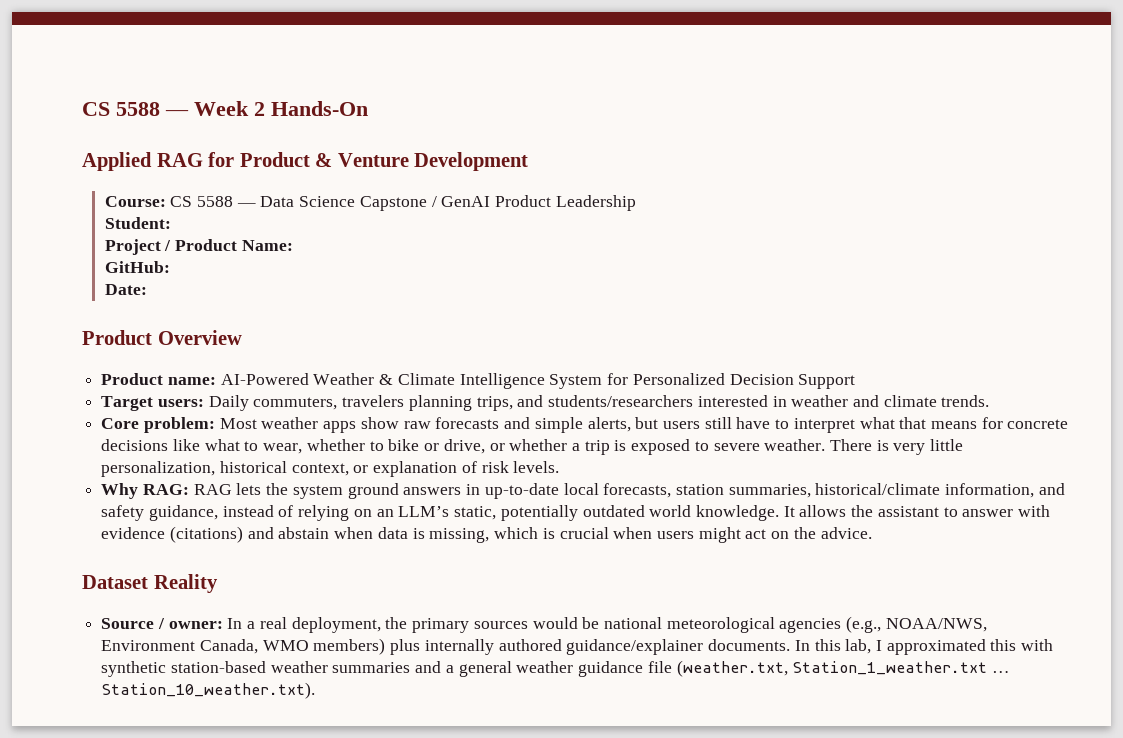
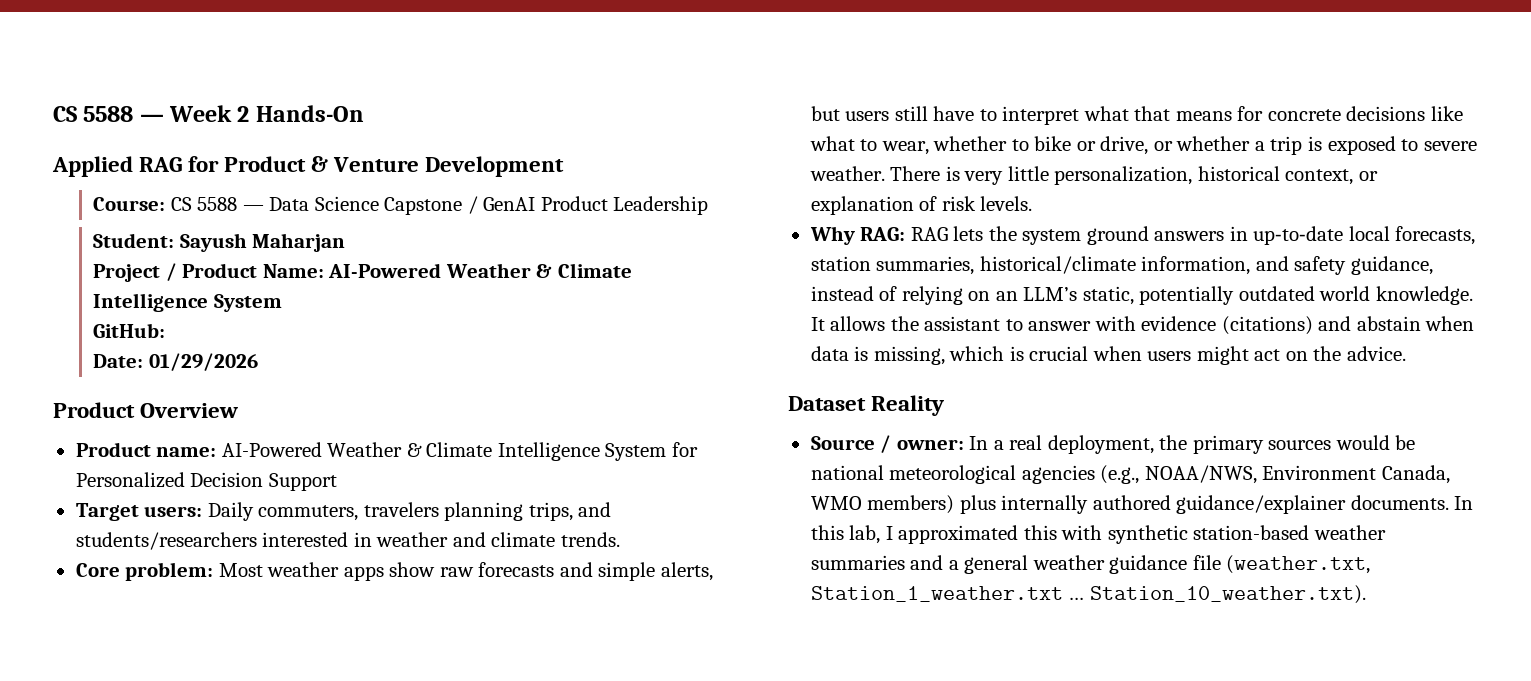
(171, 223) none -> [179,233,346,252] Sayush Maharjan
(293, 245) none -> [328,263,632,278] [93,293,282,312] AI-Powered Weather & Climate Intelligence System
(147, 289) none -> [148,353,258,371] 01/29/2026

